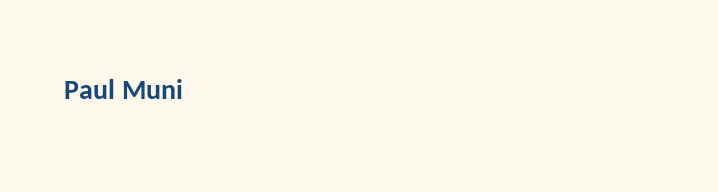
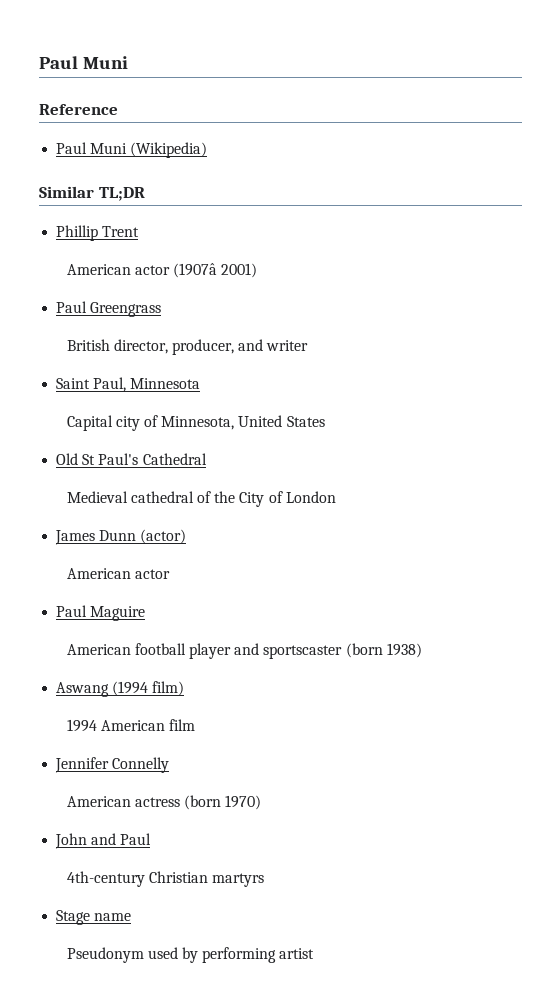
[64,79,184,99] Paul Muni -> [39,56,129,69] [39,104,118,115] [56,142,208,158] [39,186,145,201] [56,225,140,241] [66,263,258,278] [56,301,162,317] [66,339,309,355] [56,377,201,392] [66,415,325,431] [56,453,207,465] [66,491,336,507] [55,529,187,545] [66,568,170,579] [56,605,146,621] [66,643,422,659] [56,681,185,697] [66,719,196,732] [55,757,170,773] [66,795,262,810] [55,833,152,849] [66,871,265,887] [56,910,132,925] [66,947,315,963] Paul Muni // Reference // Paul Muni (Wikipedia) // Similar TL;DR // Phillip Trent // American actor (1907â 2001) // Paul Greengrass // British director, producer, and writer // Saint Paul, Minnesota // Capital city of Minnesota, United States // Old St Paul's Cathedral // Medieval cathedral of the City of London // James Dunn (actor) // American actor // Paul Maguire // American football player and sportscaster (born 1938) // Aswang (1994 film) // 1994 American film // Jennifer Connelly // American actress (born 1970) // John and Paul // 4th-century Christian martyrs // Stage name // Pseudonym used by performing artist

